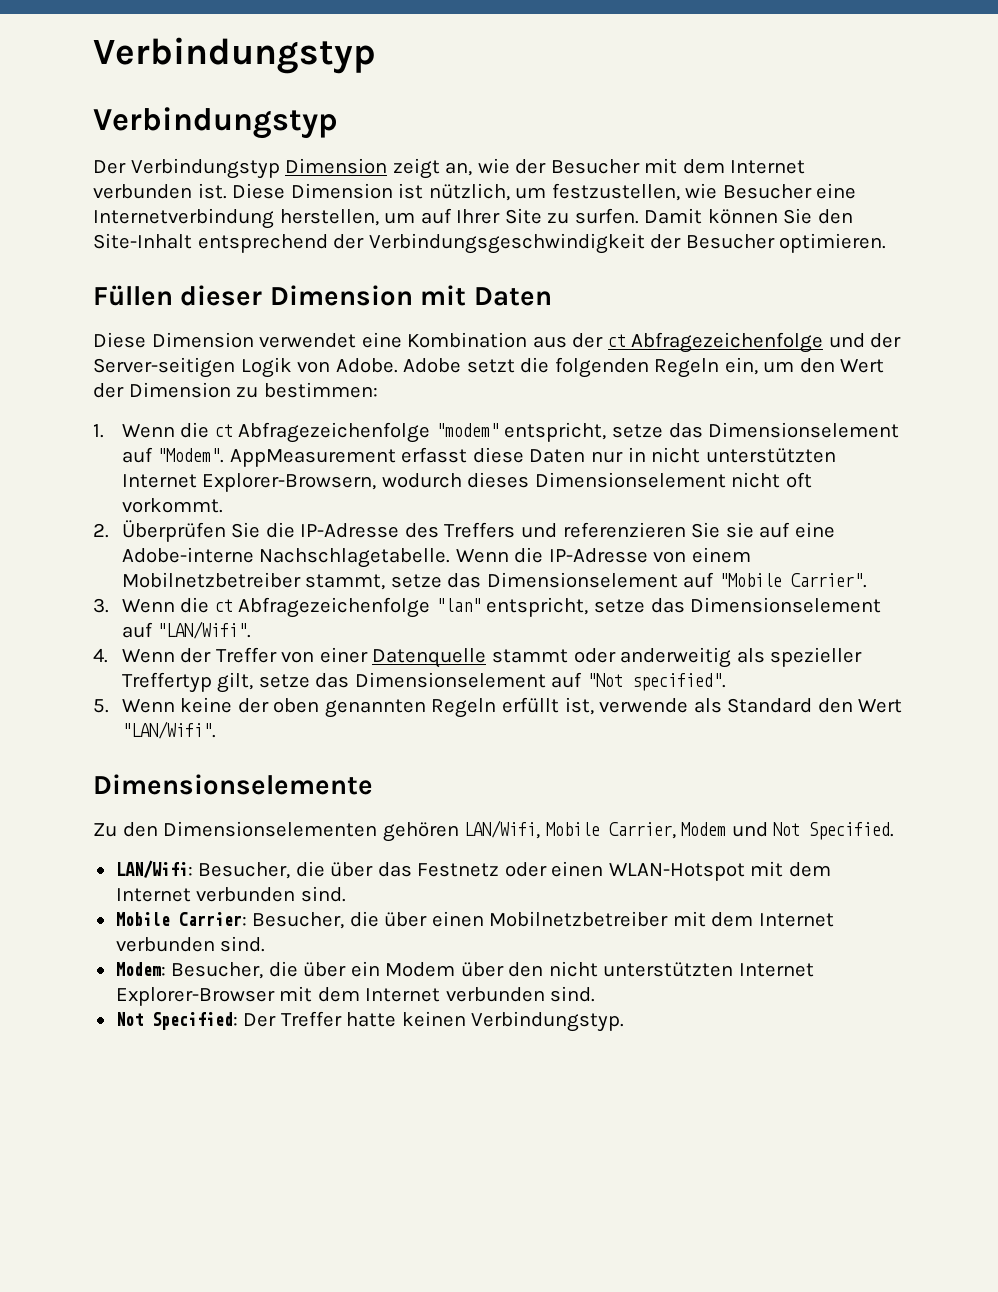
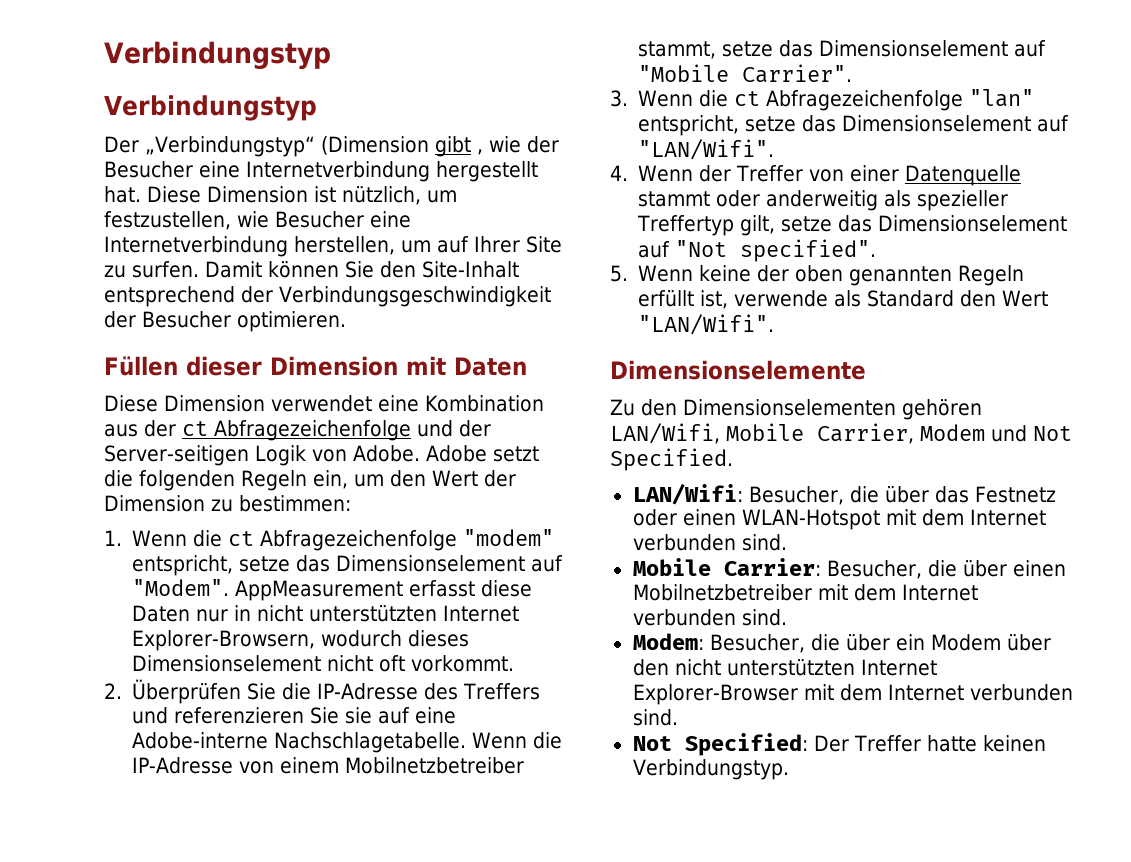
[130,158,806,179] [93,183,227,199] Verbindungstyp Dimension zeigt an, wie der Besucher mit dem Internet verbunden ist. -> [145,136,559,157] [104,161,538,182] [104,186,141,203] „Verbindungstyp“ (Dimension gibt , wie der Besucher eine Internetverbindung hergestellt hat.

